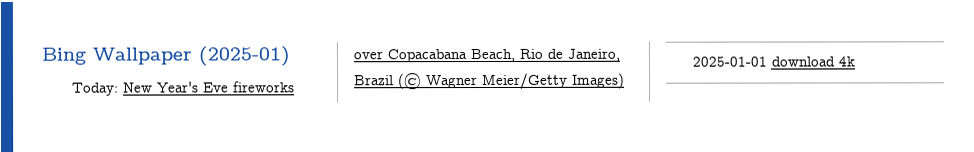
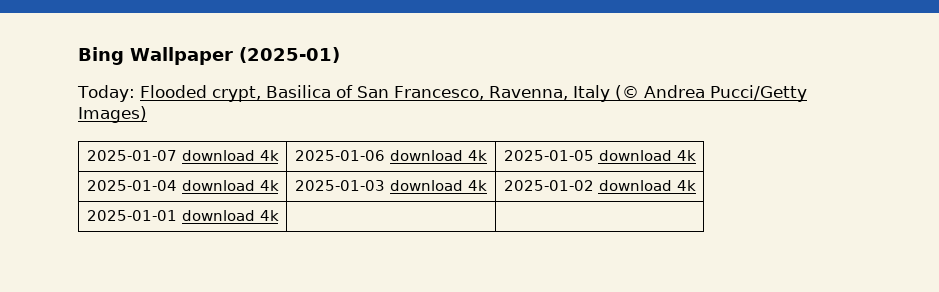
[123,81,296,93] [353,48,620,63] [353,72,625,91] New Year's Eve fireworks over Copacabana Beach, Rio de Janeiro, Brazil (© Wagner Meier/Getty Images) -> [139,85,807,102] [78,106,147,123] [86,150,279,161] [295,150,487,161] [503,150,696,161] [86,180,279,191] [295,180,487,191] [503,180,696,191] Flooded crypt, Basilica of San Francesco, Ravenna, Italy (© Andrea Pucci/Getty Images) // 2025-01-07 download 4k | 2025-01-06 download 4k | 2025-01-05 download 4k // 2025-01-04 download 4k | 2025-01-03 download 4k | 2025-01-02 download 4k

